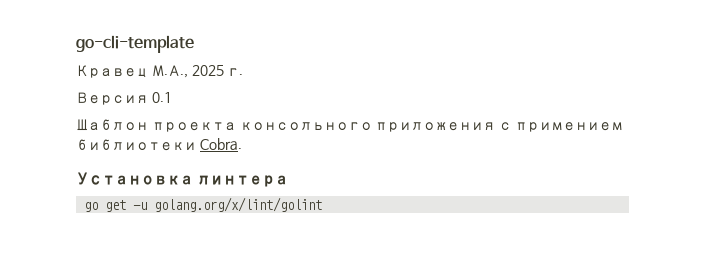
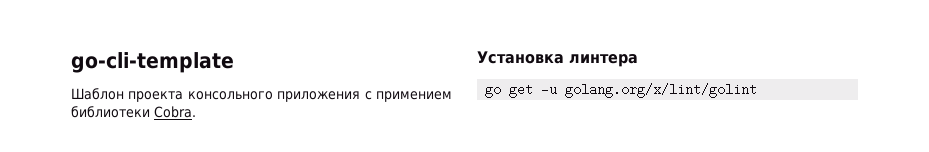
[76,65,244,78] [76,92,172,105] // Кравец М.А., 2025 г. // Версия 0.1 -> (234, 62) none

